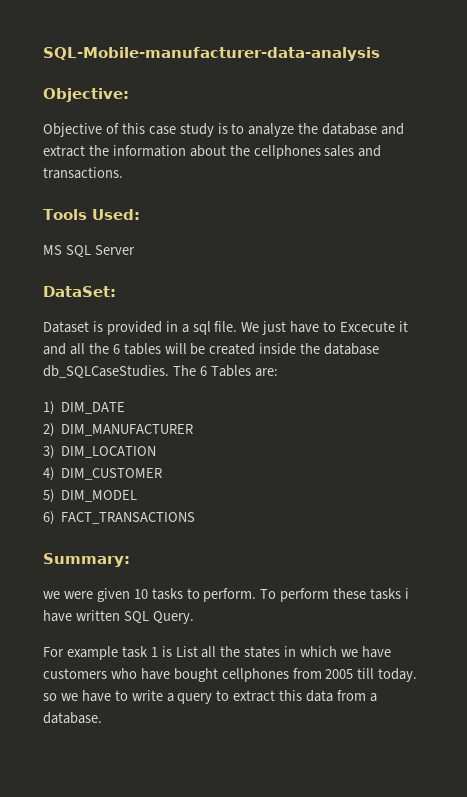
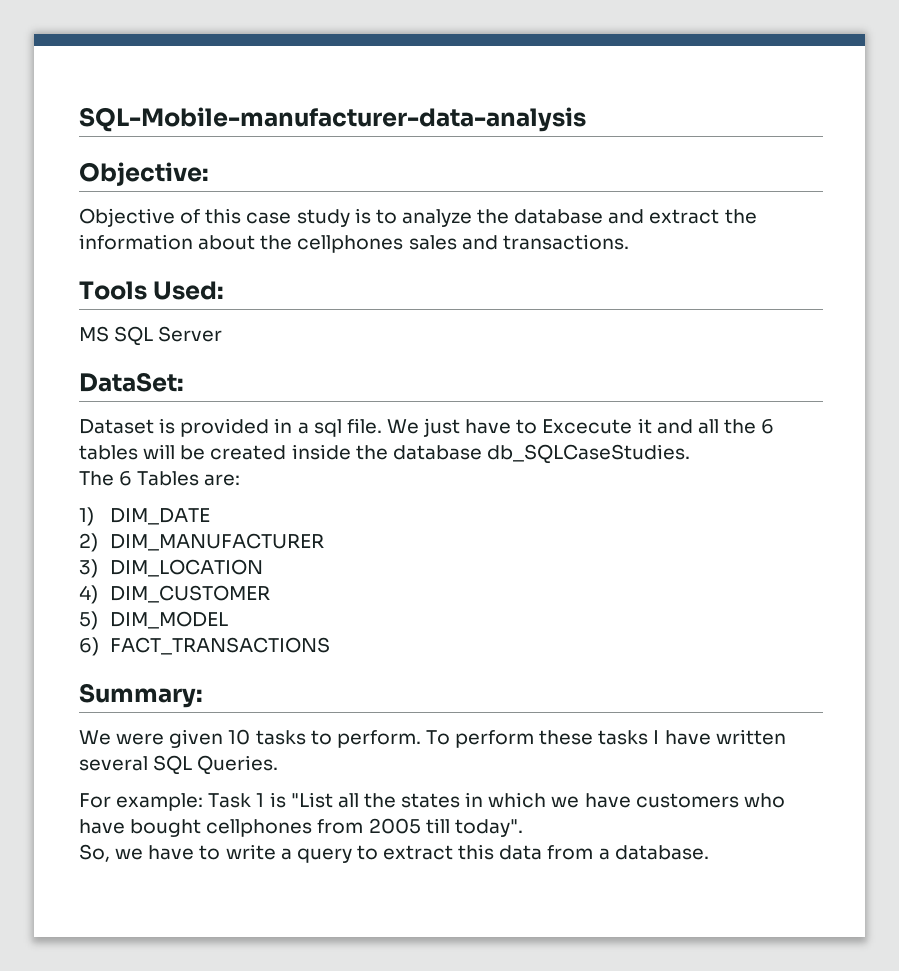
(169, 372) none -> (690, 454) //
[43,591,60,599] we -> [79,730,111,745] We
[405,588,410,599] i -> [653,730,660,744] I
[123,611,194,624] SQL Query. -> [79,755,279,775] several SQL Queries.
[66,646,148,660] example task -> [116,793,252,811] example: Task
[175,646,198,657] List -> [290,792,333,808] "List
[378,668,418,682] [43,693,57,701] today. so -> [454,819,523,837] [79,844,110,862] today". // So,

